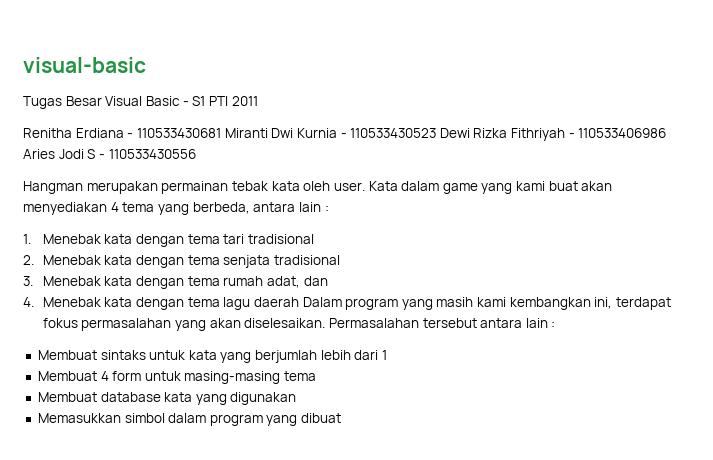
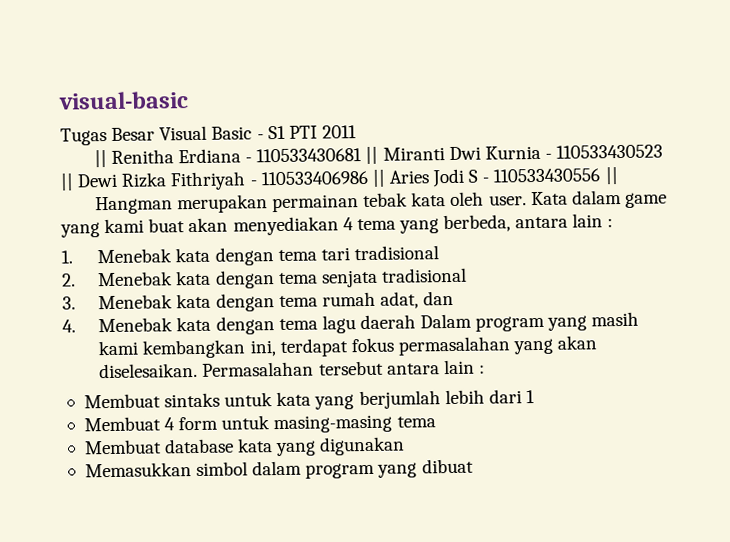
(258, 101) none -> [93,150,107,168] ||
(221, 133) none -> [365,146,379,164] ||
(437, 133) none -> [60,173,74,191] ||
(667, 133) none -> [371,169,386,187] ||
(196, 154) none -> [604,167,619,185] ||

